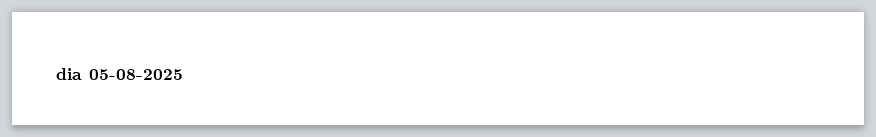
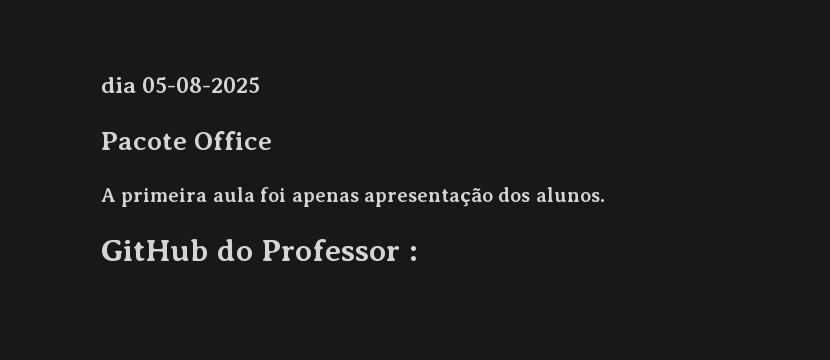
(183, 74) none -> [101,131,273,150] [101,187,605,207] [101,239,418,261] // Pacote Office // A primeira aula foi apenas apresentação dos alunos. // GitHub do Professor :

